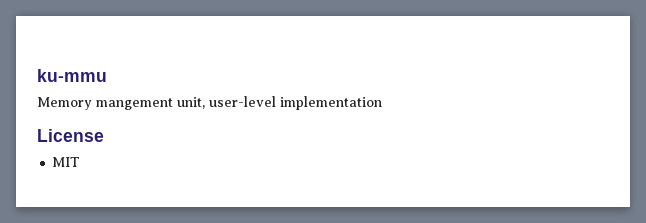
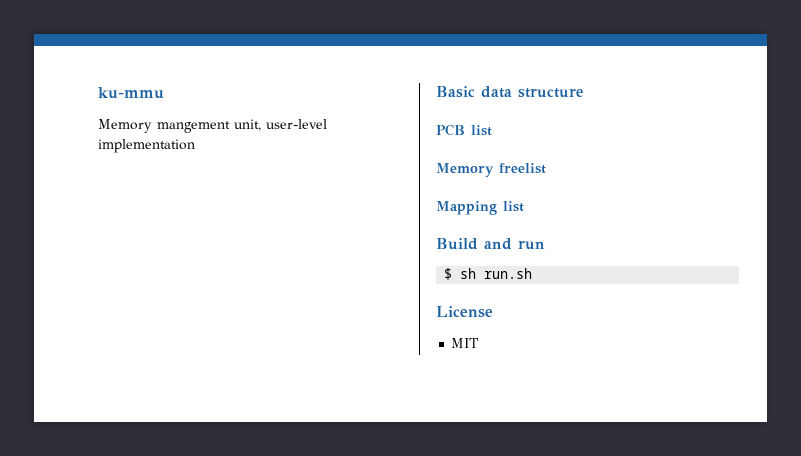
(382, 103) none -> [436,86,583,98] [436,124,492,136] [436,163,546,177] [436,201,524,215] [436,238,545,250] [444,268,533,280] // Basic data structure // PCB list // Memory freelist // Mapping list // Build and run // $ sh run.sh

